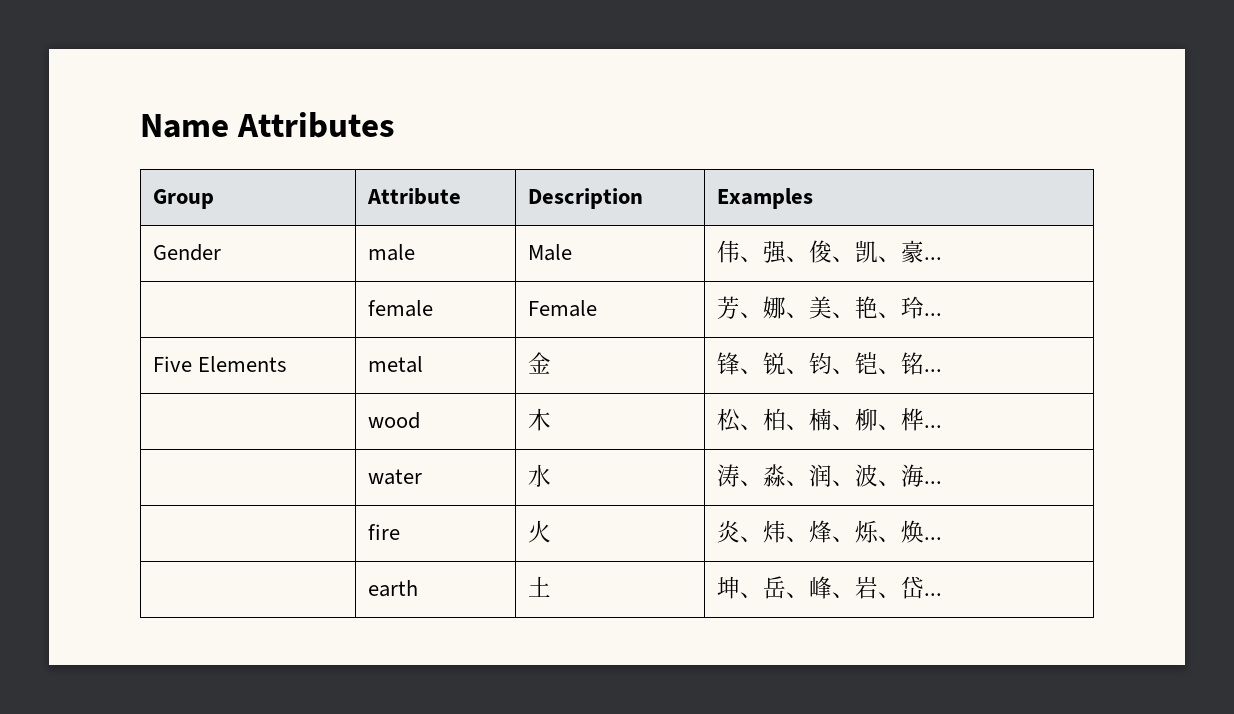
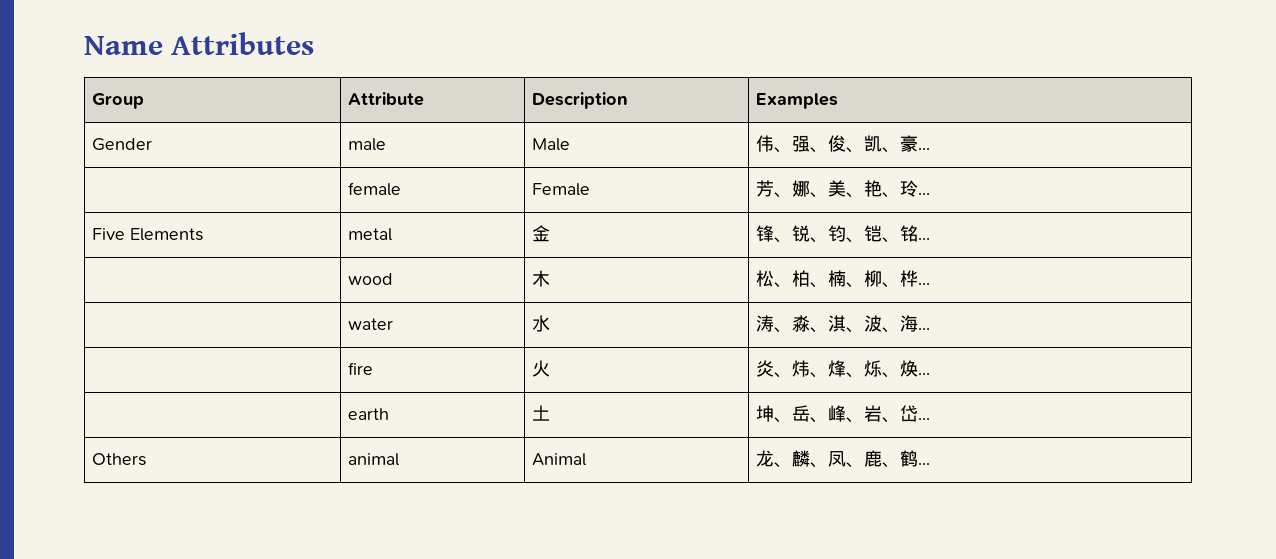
[808,464,832,487] 润 -> [827,315,846,332] 淇
(942, 594) none -> [91,453,146,466] [347,453,399,466] [531,453,586,466] [755,450,930,468] // Others | animal | Animal | 龙、麟、凤、鹿、鹤...

